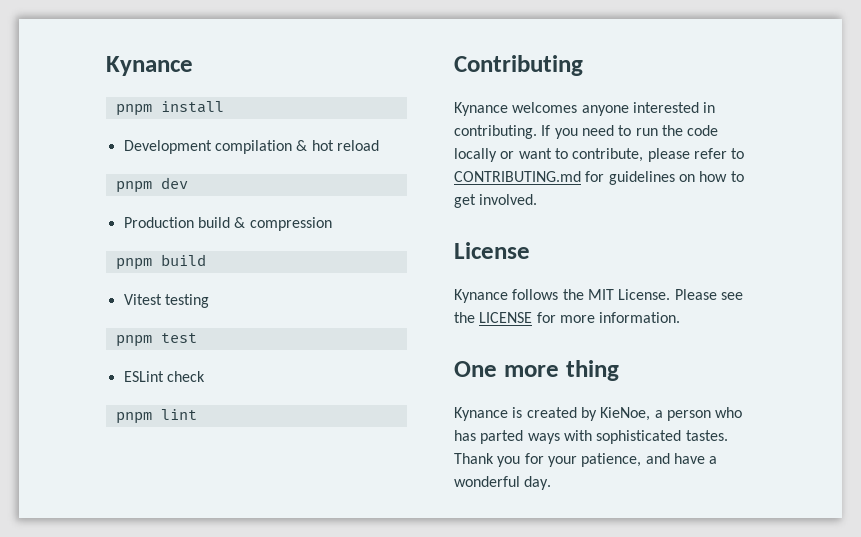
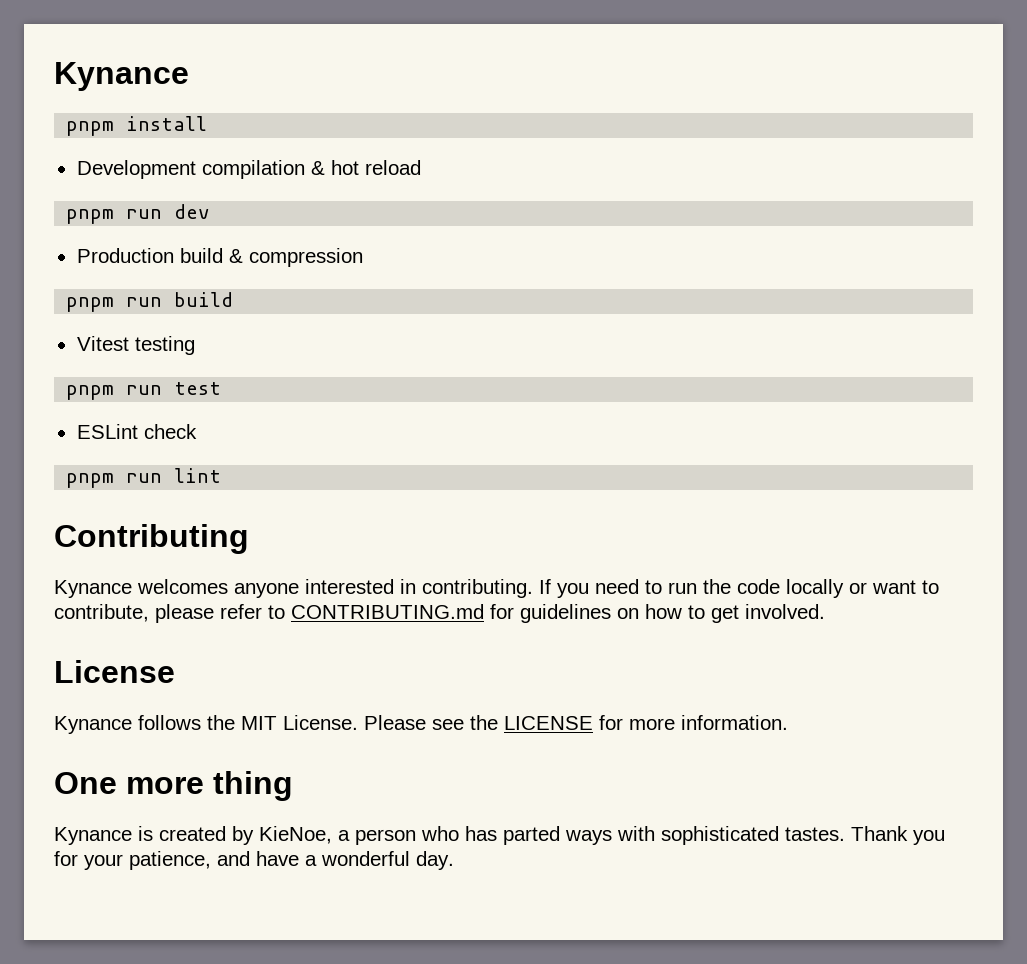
(152, 187) none -> [126,209,163,219] run
(152, 264) none -> [126,297,163,307] run
(152, 341) none -> [126,385,163,395] run
(152, 418) none -> [126,473,163,483] run

